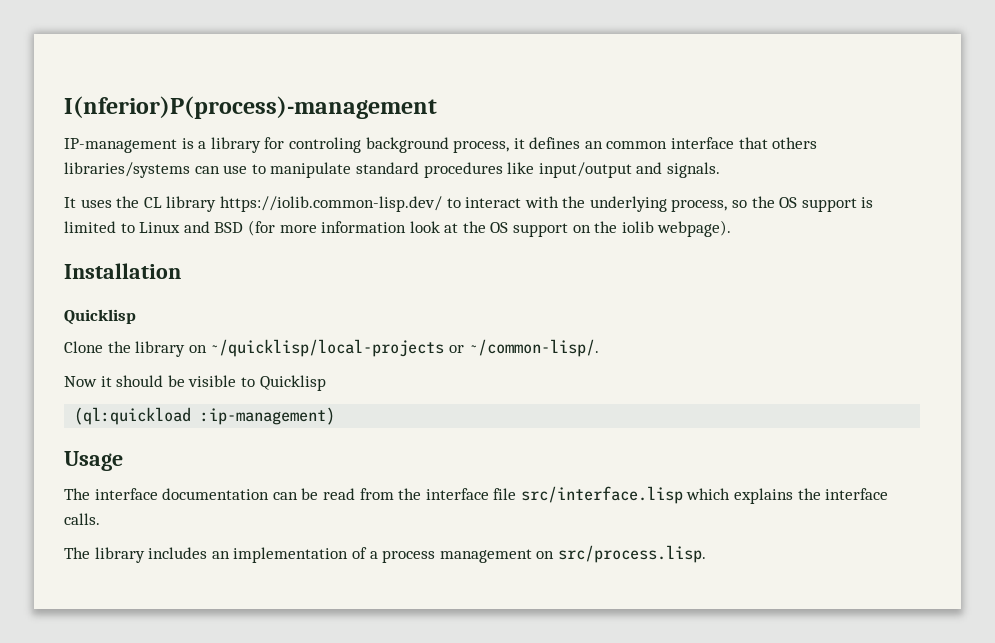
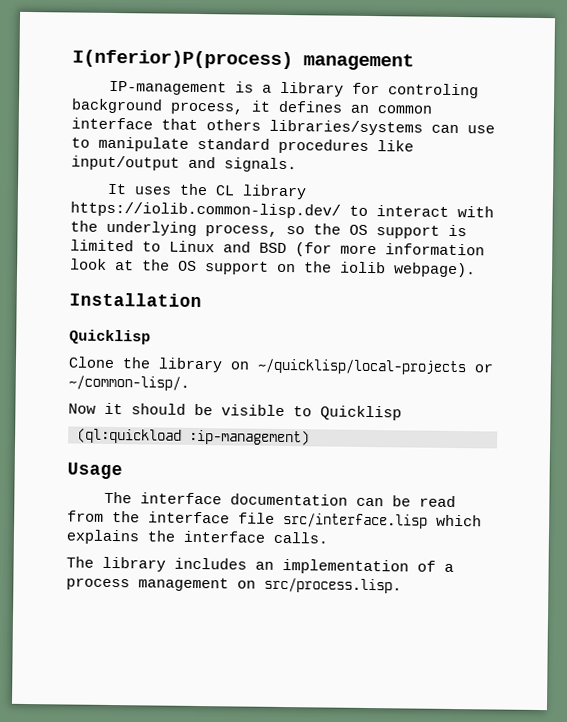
[64,96,437,119] I(nferior)P(process)-management -> [72,49,414,71] I(nferior)P(process) management

